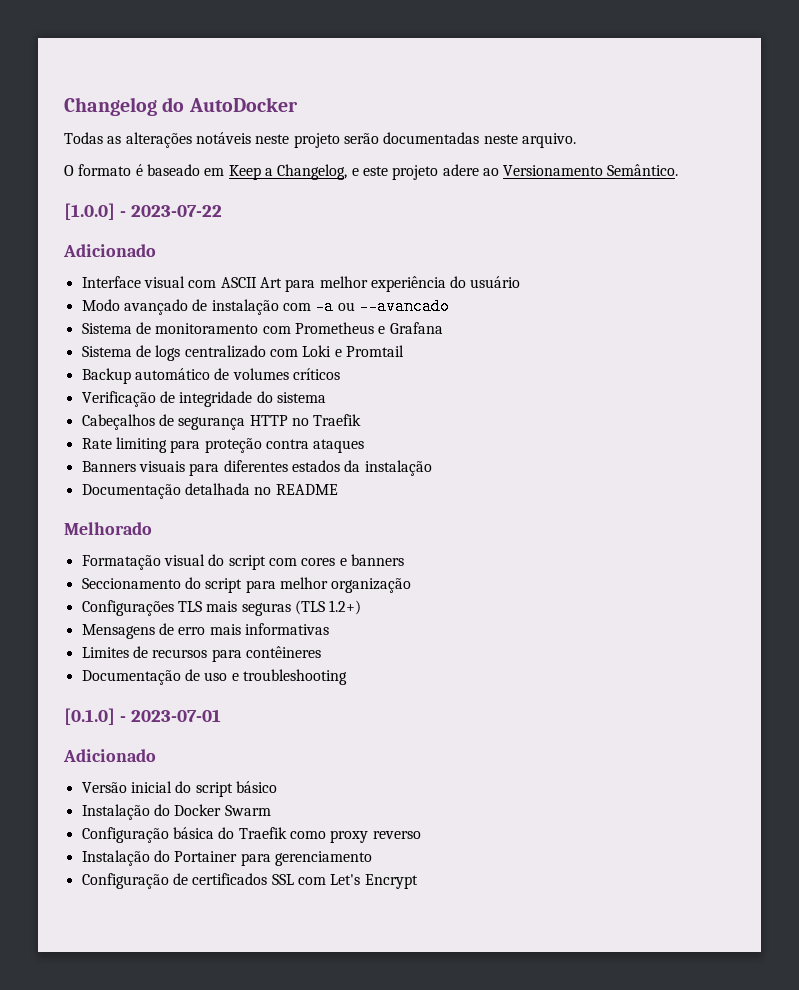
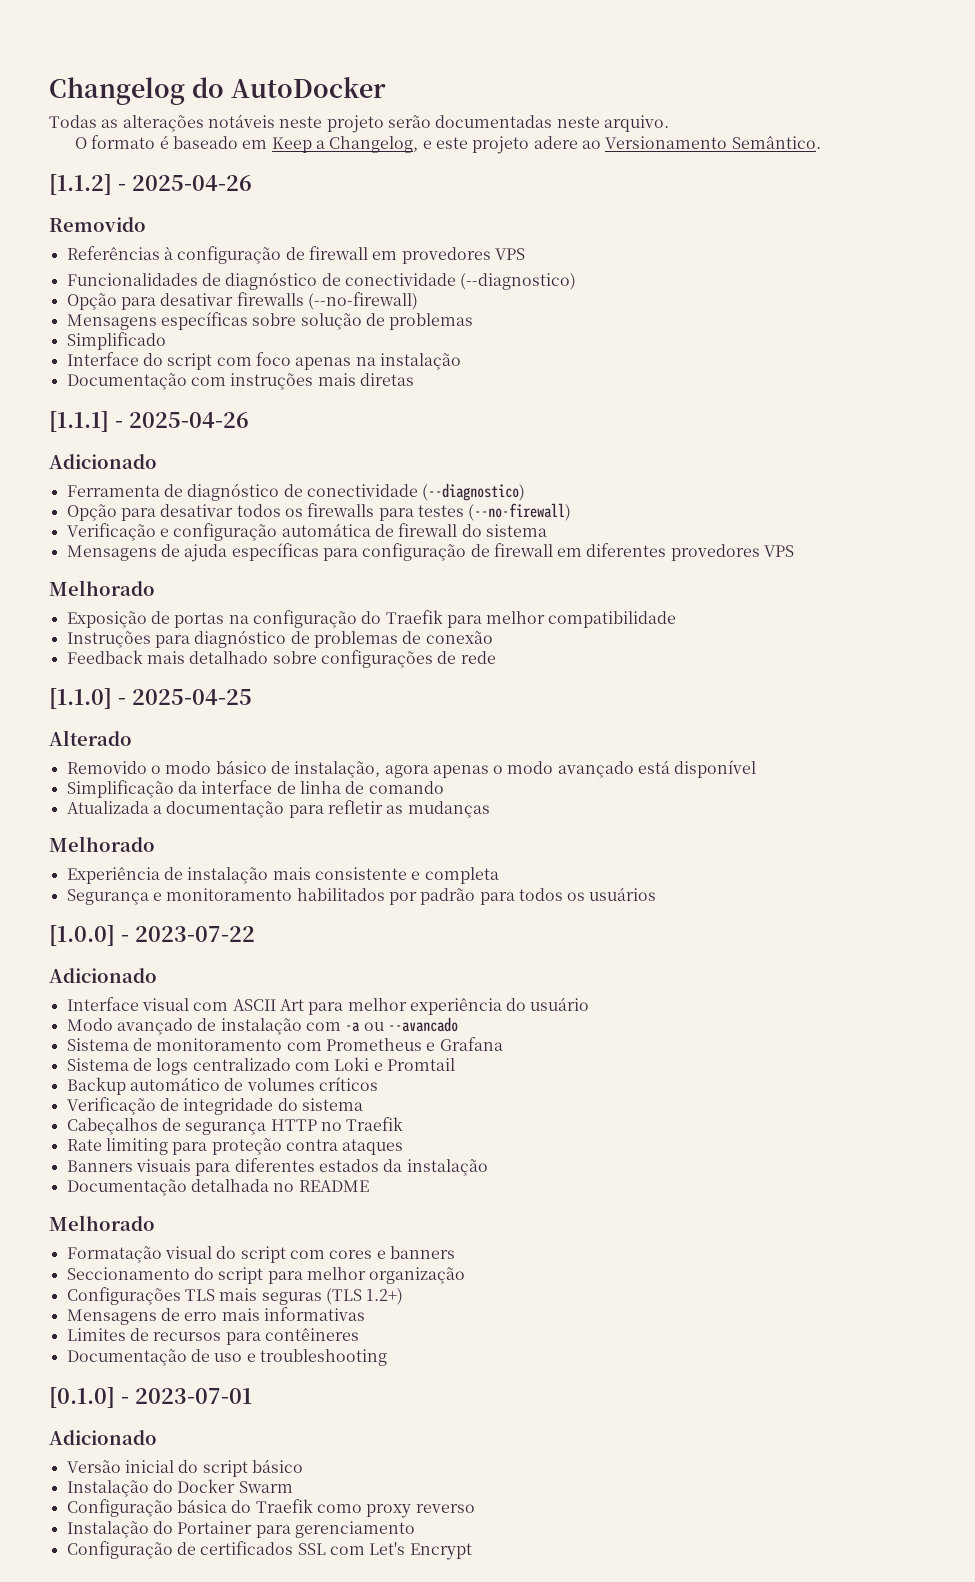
(679, 170) none -> [49,174,252,195] [49,217,146,232] [66,246,525,264] [66,272,577,290] [66,292,418,310] [66,312,474,330] [66,332,166,350] [66,352,461,370] [66,373,414,390] [49,411,249,432] [49,454,157,469] [66,483,526,501] [66,503,572,521] [66,523,547,541] [66,543,795,562] [49,580,155,596] [66,610,677,628] [66,630,493,648] [66,650,496,668] [49,688,252,709] [49,730,132,746] [66,760,757,778] [66,780,444,798] [66,800,490,818] [49,836,155,852] [66,867,499,884] [66,887,657,905] // [1.1.2] - 2025-04-26 // Removido // Referências à configuração de firewall em provedores VPS // Funcionalidades de diagnóstico de conectividade (--diagnostico) // Opção para desativar firewalls (--no-firewall) // Mensagens específicas sobre solução de problemas // Simplificado // Interface do script com foco apenas na instalação // Documentação com instruções mais diretas // [1.1.1] - 2025-04-26 // Adicionado // Ferramenta de diagnóstico de conectividade (--diagnostico) // Opção para desativar todos os firewalls para testes (--no-firewall) // Verificação e configuração automática de firewall do sistema // Mensagens de ajuda específicas para configuração de firewall em diferentes provedores VPS // Melhorado // Exposição de portas na configuração do Traefik para melhor compatibilidade // Instruções para diagnóstico de problemas de conexão // Feedback mais detalhado sobre configurações de rede // [1.1.0] - 2025-04-25 // Alterado // Removido o modo básico de instalação, agora apenas o modo avançado está disponível // Simplificação da interface de linha de comando // Atualizada a documentação para refletir as mudanças // Melhorado // Experiência de instalação mais consistente e completa // Segurança e monitoramento habilitados por padrão para todos os usuários

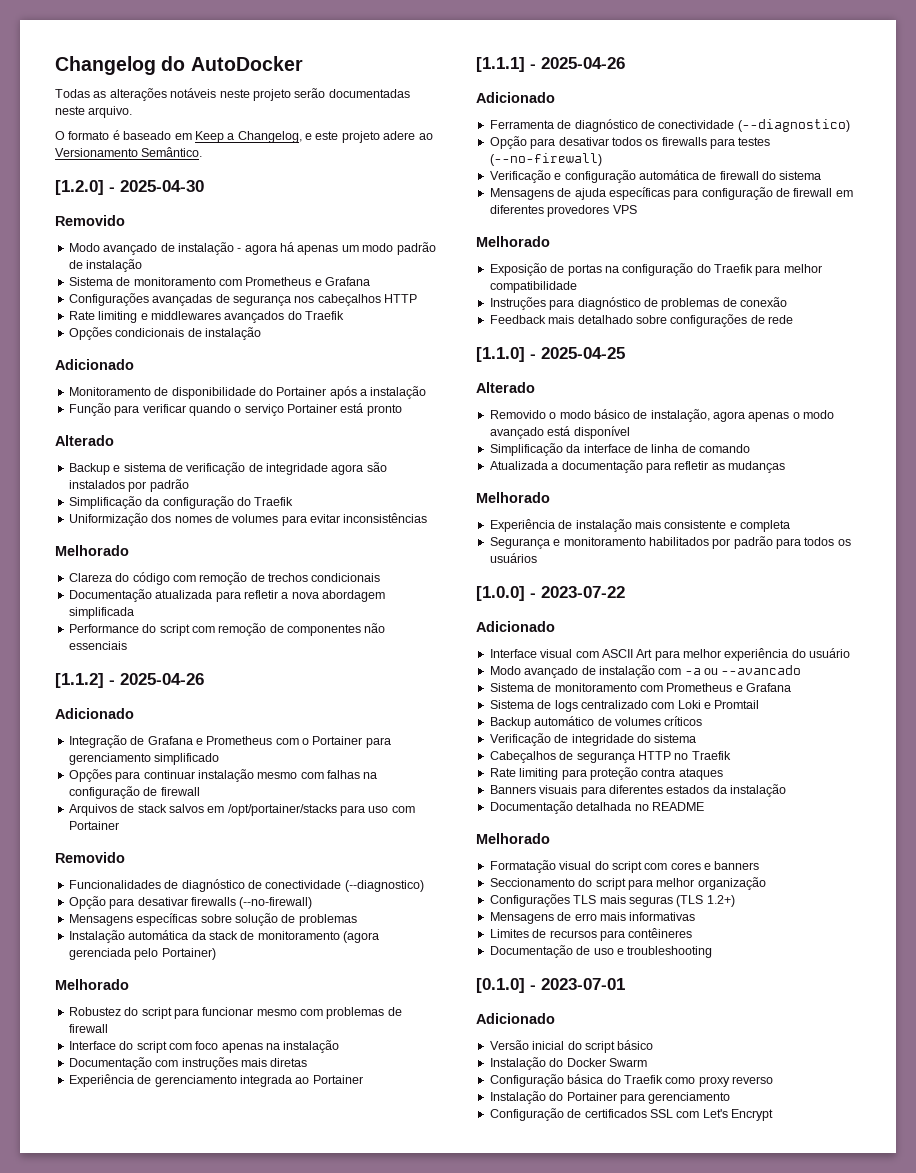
[49,174,252,195] [49,217,146,232] [66,246,525,264] [1.1.2] - 2025-04-26 // Removido // Referências à configuração de firewall em provedores VPS -> [55,180,204,195] [55,215,125,226] [68,242,436,255] [68,259,143,272] [68,277,370,286] [68,293,417,306] [68,311,344,323] [68,327,261,340] [55,359,134,370] [68,386,427,399] [68,403,402,416] [55,435,114,446] [68,462,387,475] [68,479,189,492] [68,496,294,509] [68,513,428,526] [55,545,129,556] [68,572,381,585] [68,589,385,602] [68,607,134,619] [68,623,386,636] [68,641,127,650] [55,673,204,688] [55,708,134,719] [68,735,391,748] [68,753,220,765] [68,769,378,782] [68,786,200,799] [68,804,415,816] [68,821,119,830] [55,852,125,863] [1.2.0] - 2025-04-30 // Removido // Modo avançado de instalação - agora há apenas um modo padrão de instalação // Sistema de monitoramento com Prometheus e Grafana // Configurações avançadas de segurança nos cabeçalhos HTTP // Rate limiting e middlewares avançados do Traefik // Opções condicionais de instalação // Adicionado // Monitoramento de disponibilidade do Portainer após a instalação // Função para verificar quando o serviço Portainer está pronto // Alterado // Backup e sistema de verificação de integridade agora são instalados por padrão // Simplificação da configuração do Traefik // Uniformização dos nomes de volumes para evitar inconsistências // Melhorado // Clareza do código com remoção de trechos condicionais // Documentação atualizada para refletir a nova abordagem simplificada // Performance do script com remoção de componentes não essenciais // [1.1.2] - 2025-04-26 // Adicionado // Integração de Grafana e Prometheus com o Portainer para gerenciamento simplificado // Opções para continuar instalação mesmo com falhas na configuração de firewall // Arquivos de stack salvos em /opt/portainer/stacks para uso com Portainer // Removido
[66,332,166,350] Simplificado -> [68,930,379,943] [68,948,216,960] [55,979,129,990] [68,1007,402,1019] [68,1024,108,1033] Instalação automática da stack de monitoramento (agora gerenciada pelo Portainer) // Melhorado // Robustez do script para funcionar mesmo com problemas de firewall
(414, 379) none -> [68,1074,363,1087] // Experiência de gerenciamento integrada ao Portainer

